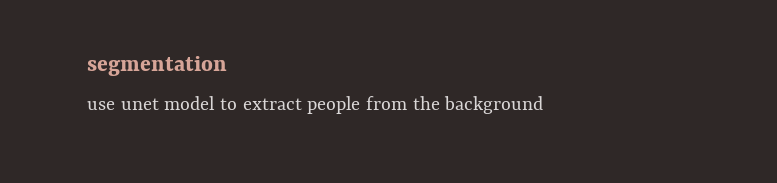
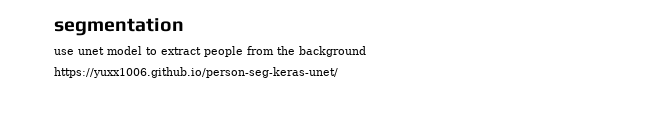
(544, 105) none -> [54,67,338,78] // https://yuxx1006.github.io/person-seg-keras-unet/

